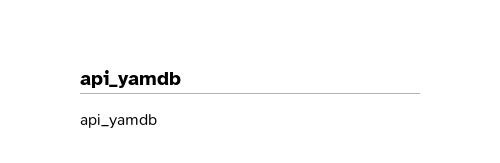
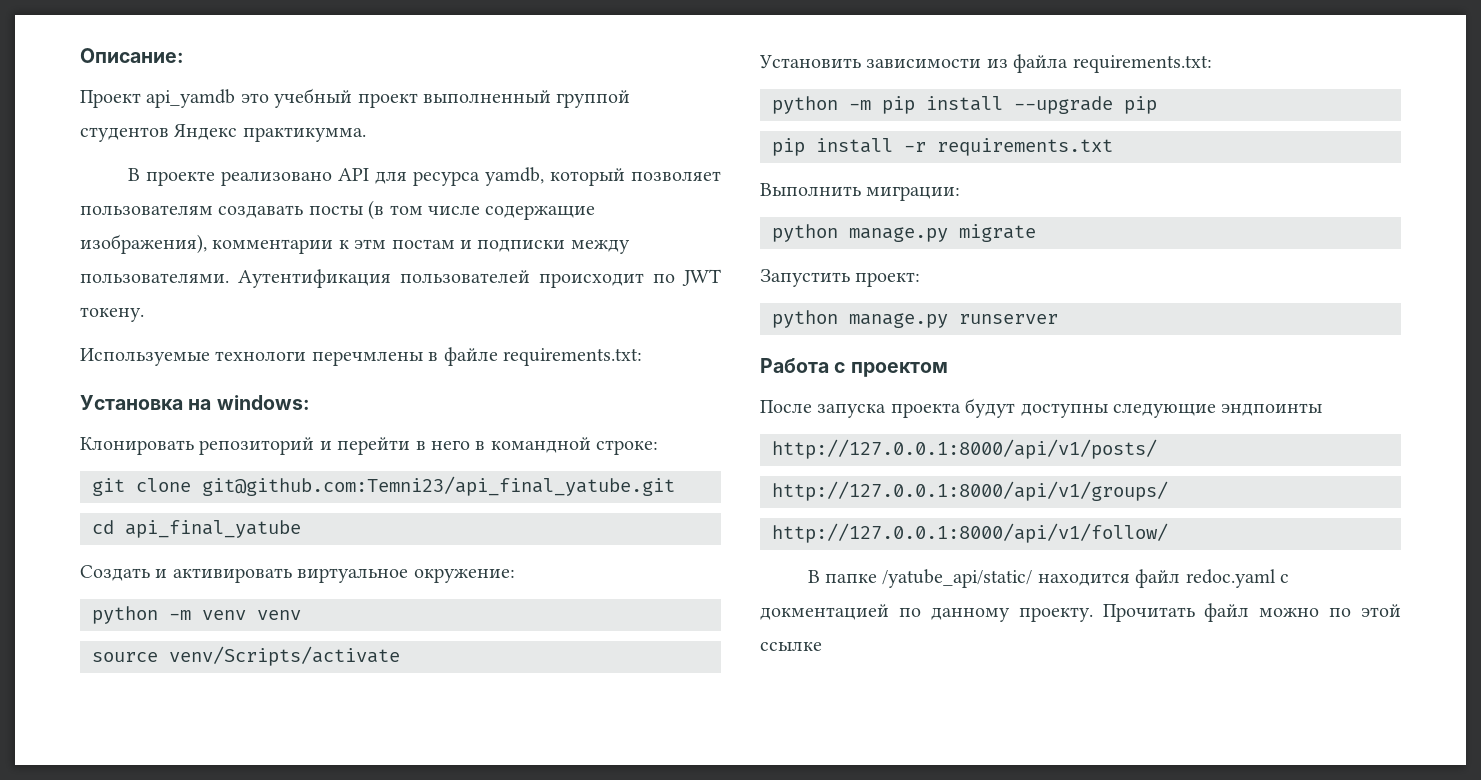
[80,70,181,88] [80,114,157,129] api_yamdb // api_yamdb -> [80,48,184,63] [80,88,631,108] [80,123,366,142] [127,167,721,186] [80,200,596,220] [80,234,630,254] [80,269,721,288] [80,307,144,322] [80,347,642,366] [80,395,310,410] [80,437,659,455] [92,476,675,496] [92,520,301,538] [80,565,515,583] [92,606,301,624] [92,646,400,666] [759,54,1212,73] [772,96,1157,114] [772,138,1113,156] [760,183,961,201] [772,224,1036,242] [760,269,921,287] [772,310,1058,328] [760,358,948,377] [760,398,1323,418] [772,439,1157,459] [772,481,1168,501] [772,523,1168,543] [807,569,1289,588] [760,603,1401,622] [760,641,822,651] Описание: // Проект api_yamdb это учебный проект выполненный группой студентов Яндекс практикумма. // В проекте реализовано API для ресурса yamdb, который позволяет пользователям создавать посты (в том числе содержащие изображения), комментарии к этм постам и подписки между пользователями. Аутентификация пользователей происходит по JWT токену. // Используемые технологи перечмлены в файле requirements.txt: // Установка на windows: // Клонировать репозиторий и перейти в него в командной строке: // git clone git@github.com:Temni23/api_final_yatube.git // cd api_final_yatube // Cоздать и активировать виртуальное окружение: // python -m venv venv // source venv/Scripts/activate // Установить зависимости из файла requirements.txt: // python -m pip install --upgrade pip // pip install -r requirements.txt // Выполнить миграции: // python manage.py migrate // Запустить проект: // python manage.py runserver // Работа с проектом // После запуска проекта будут доступны следующие эндпоинты // http://127.0.0.1:8000/api/v1/posts/ // http://127.0.0.1:8000/api/v1/groups/ // http://127.0.0.1:8000/api/v1/follow/ // В папке /yatube_api/static/ находится файл redoc.yaml с докментацией по данному проекту. Прочитать файл можно по этой ссылке

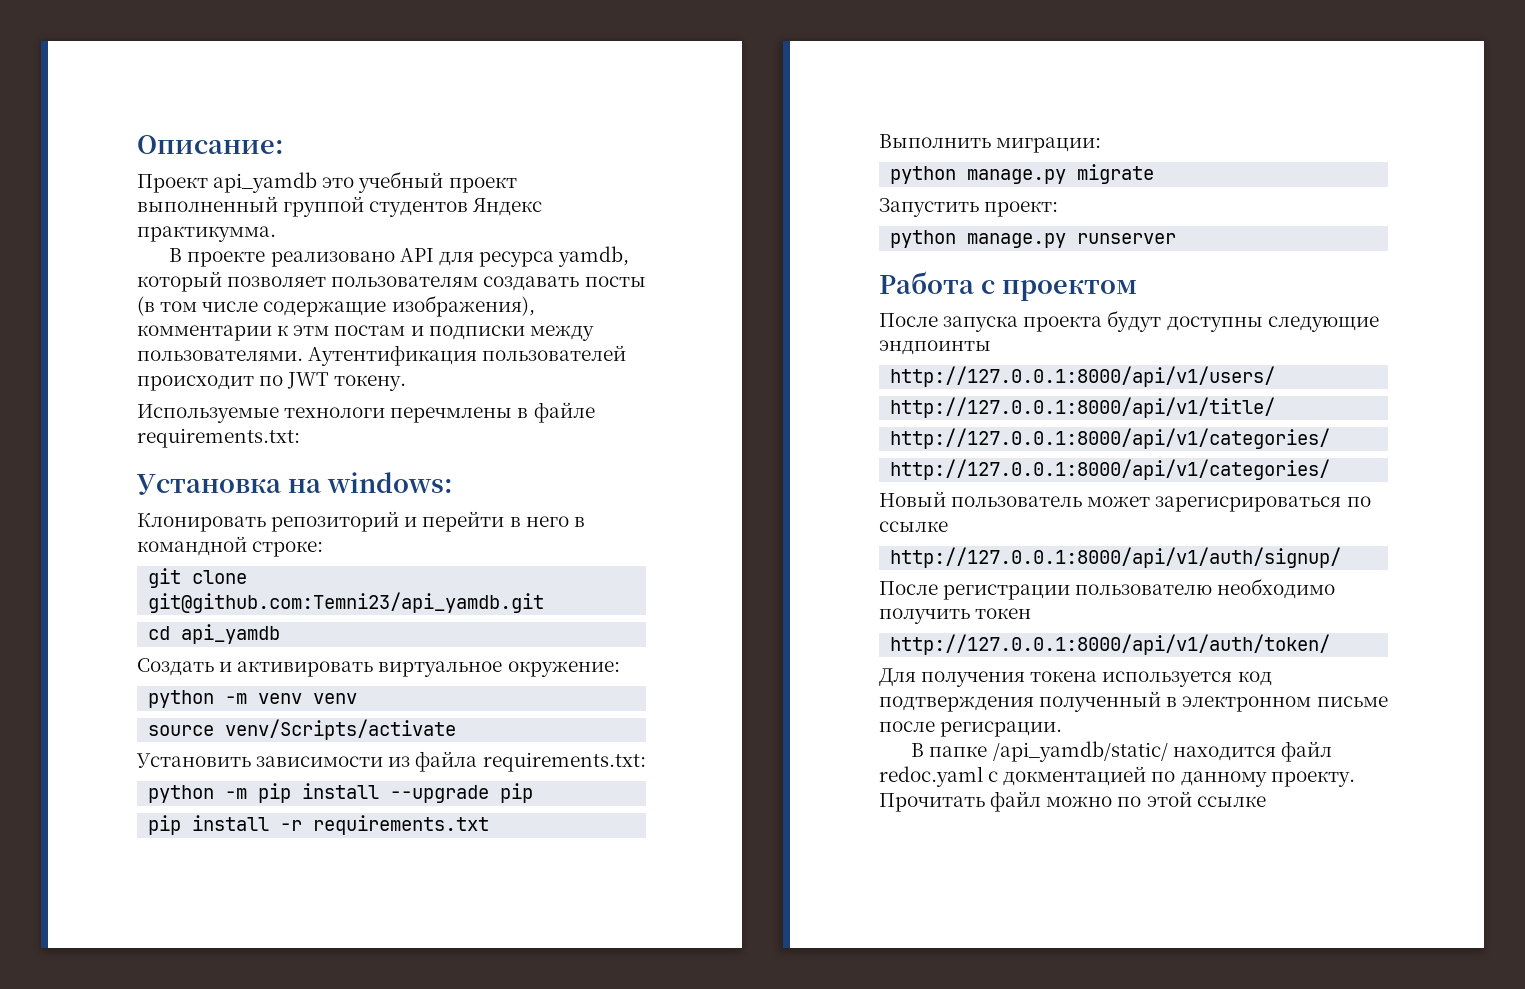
[202,476,675,496] git@github.com:Temni23/api_final_yatube.git -> [148,592,545,613] git@github.com:Temni23/api_yamdb.git
[125,520,301,538] api_final_yatube -> [181,624,281,644] api_yamdb
[772,439,1157,459] [772,481,1168,501] [772,523,1168,543] http://127.0.0.1:8000/api/v1/posts/ // http://127.0.0.1:8000/api/v1/groups/ // http://127.0.0.1:8000/api/v1/follow/ -> [890,366,1276,387] [890,397,1276,418] [890,428,1331,449] [890,459,1331,480] [879,491,1371,512] [879,521,948,532] [890,547,1342,568] [879,578,1336,600] [879,608,1032,624] [890,634,1331,655] [879,668,1272,687] [879,691,1388,712] [879,721,1063,737] http://127.0.0.1:8000/api/v1/users/ // http://127.0.0.1:8000/api/v1/title/ // http://127.0.0.1:8000/api/v1/categories/ // http://127.0.0.1:8000/api/v1/categories/ // Новый пользователь может зарегисрироваться по ссылке // http://127.0.0.1:8000/api/v1/auth/signup/ // После регистрации пользователю необходимо получить токен // http://127.0.0.1:8000/api/v1/auth/token/ // Для получения токена используется код подтверждения полученный в электронном письме после регисрации.
[882,569,1033,588] /yatube_api/static/ -> [992,741,1168,762] /api_yamdb/static/

